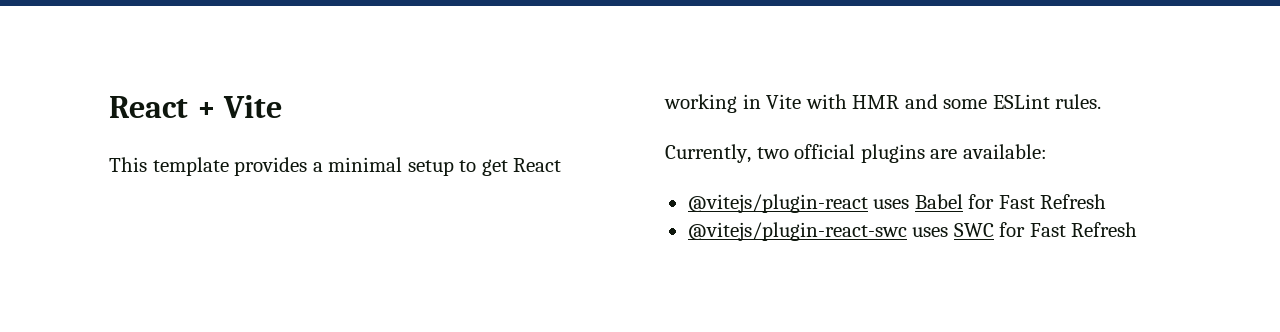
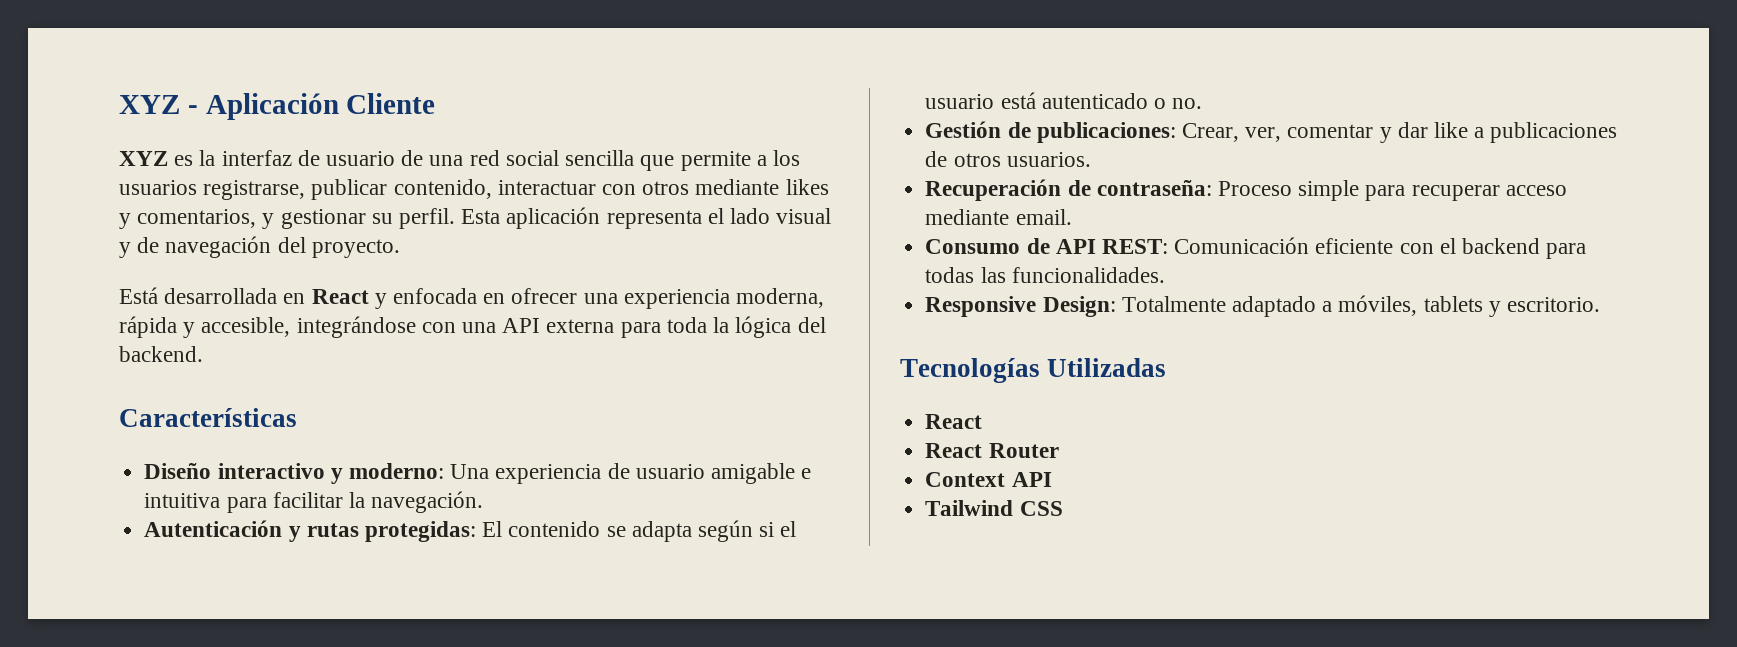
[109,95,283,118] [109,157,562,176] [664,94,1102,113] [665,144,1047,163] [687,194,1107,213] [687,222,1138,241] React + Vite // This template provides a minimal setup to get React working in Vite with HMR and some ESLint rules. // Currently, two official plugins are available: // @vitejs/plugin-react uses Babel for Fast Refresh // @vitejs/plugin-react-swc uses SWC for Fast Refresh -> [119,93,436,120] [119,150,800,171] [119,179,829,200] [119,207,832,229] [119,236,400,258] [119,287,825,309] [119,316,826,338] [119,346,203,362] [119,408,297,427] [144,463,812,484] [144,491,484,513] [144,520,797,542] [925,92,1203,109] [925,121,1618,143] [925,151,1091,167] [925,179,1567,201] [925,209,1072,225] [925,237,1587,259] [925,267,1165,283] [925,295,1600,317] [900,358,1167,383] [925,414,983,429] [925,443,1059,458] [925,472,1052,487] [925,500,1063,516] XYZ - Aplicación Cliente // XYZ es la interfaz de usuario de una red social sencilla que permite a los usuarios registrarse, publicar contenido, interactuar con otros mediante likes y comentarios, y gestionar su perfil. Esta aplicación representa el lado visual y de navegación del proyecto. // Está desarrollada en React y enfocada en ofrecer una experiencia moderna, rápida y accesible, integrándose con una API externa para toda la lógica del backend. // Características // Diseño interactivo y moderno: Una experiencia de usuario amigable e intuitiva para facilitar la navegación. // Autenticación y rutas protegidas: El contenido se adapta según si el usuario está autenticado o no. // Gestión de publicaciones: Crear, ver, comentar y dar like a publicaciones de otros usuarios. // Recuperación de contraseña: Proceso simple para recuperar acceso mediante email. // Consumo de API REST: Comunicación eficiente con el backend para todas las funcionalidades. // Responsive Design: Totalmente adaptado a móviles, tablets y escritorio. // Tecnologías Utilizadas // React // React Router // Context API // Tailwind CSS

